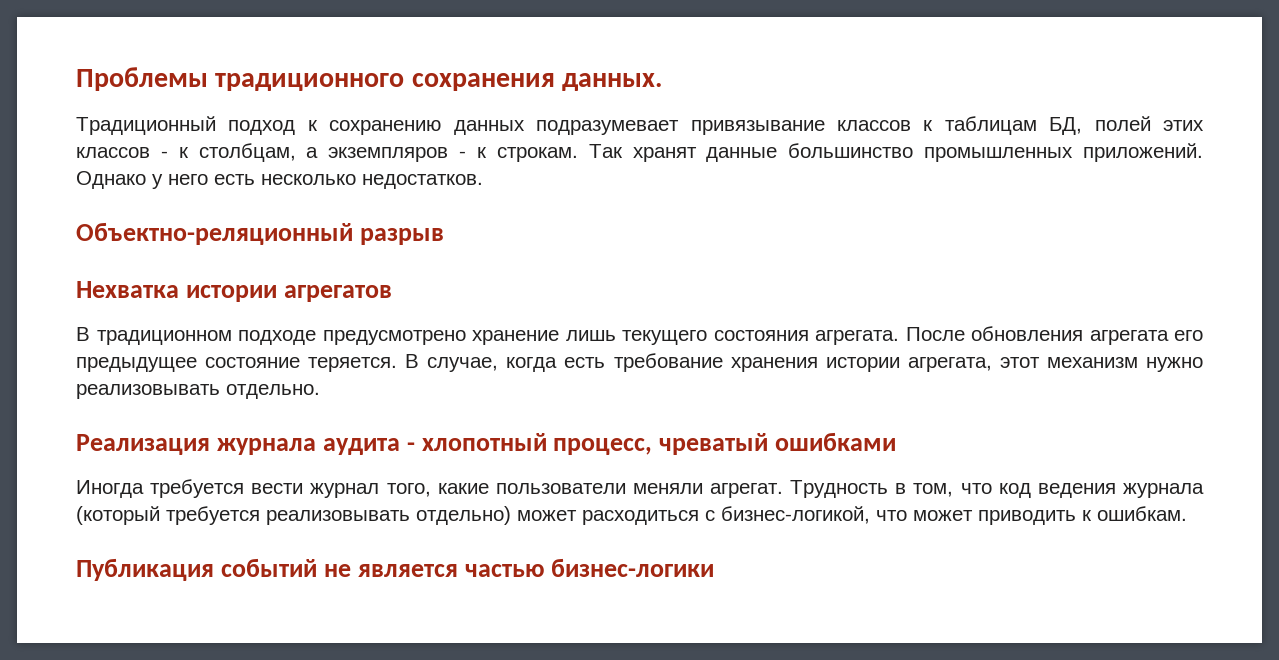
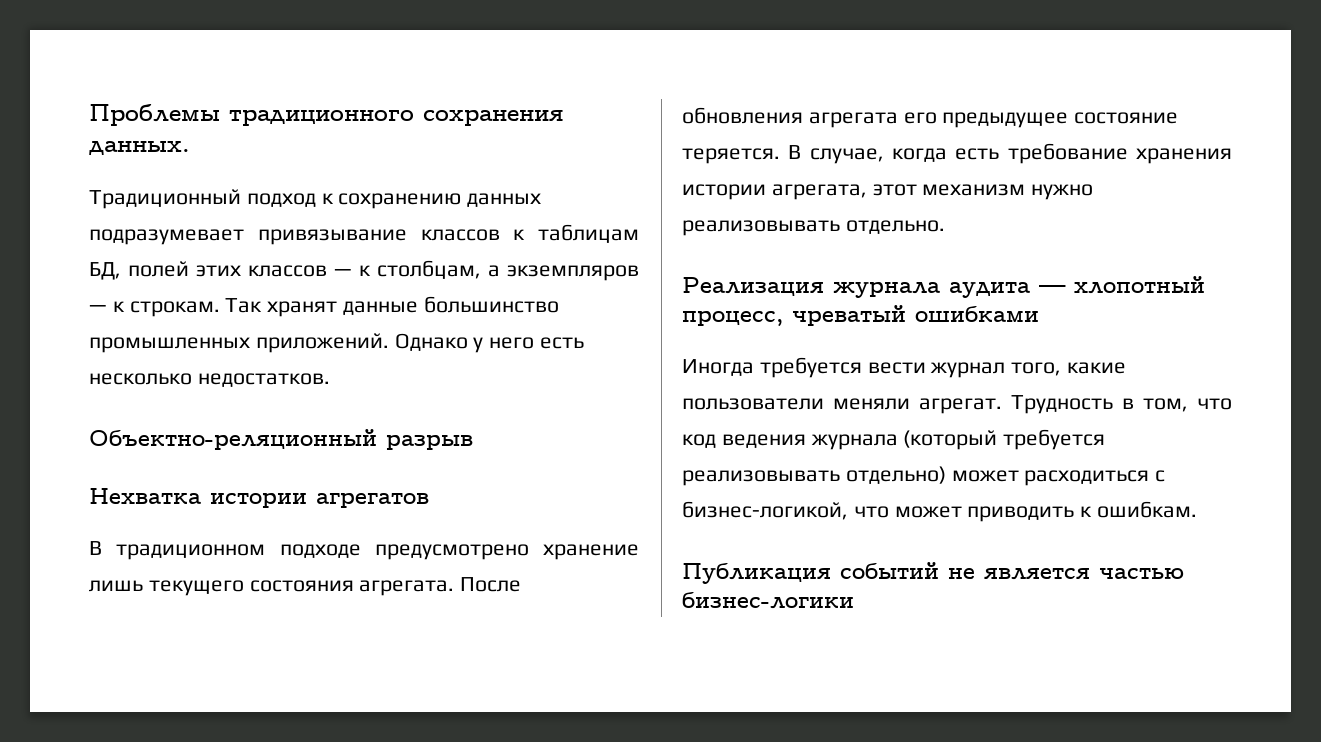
[160,151,168,158] - -> [334,269,352,276] —
[459,151,467,158] - -> [89,305,107,312] —
[406,442,415,451] - -> [1039,285,1066,293] —

